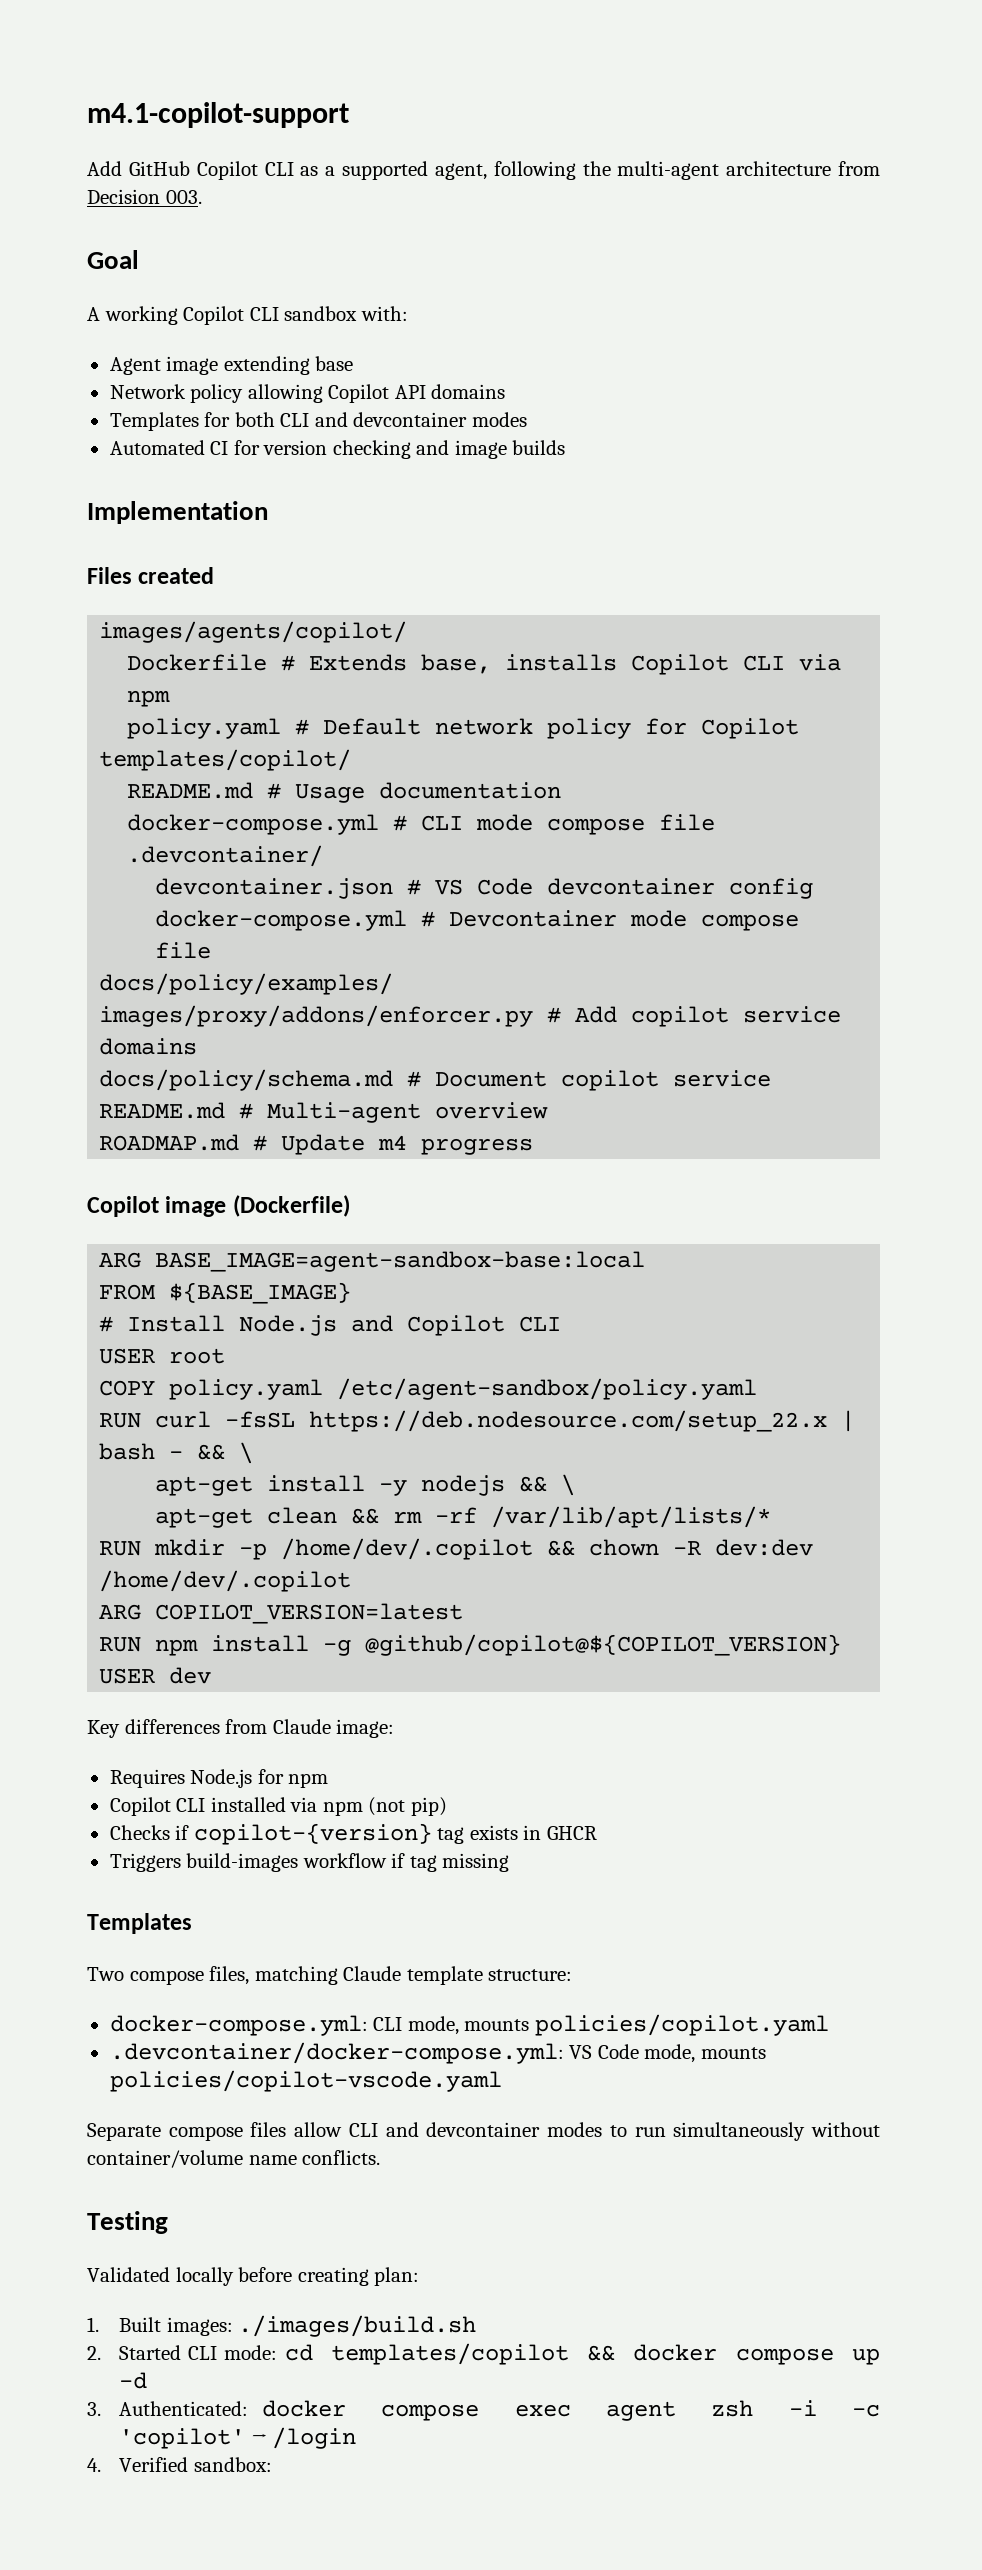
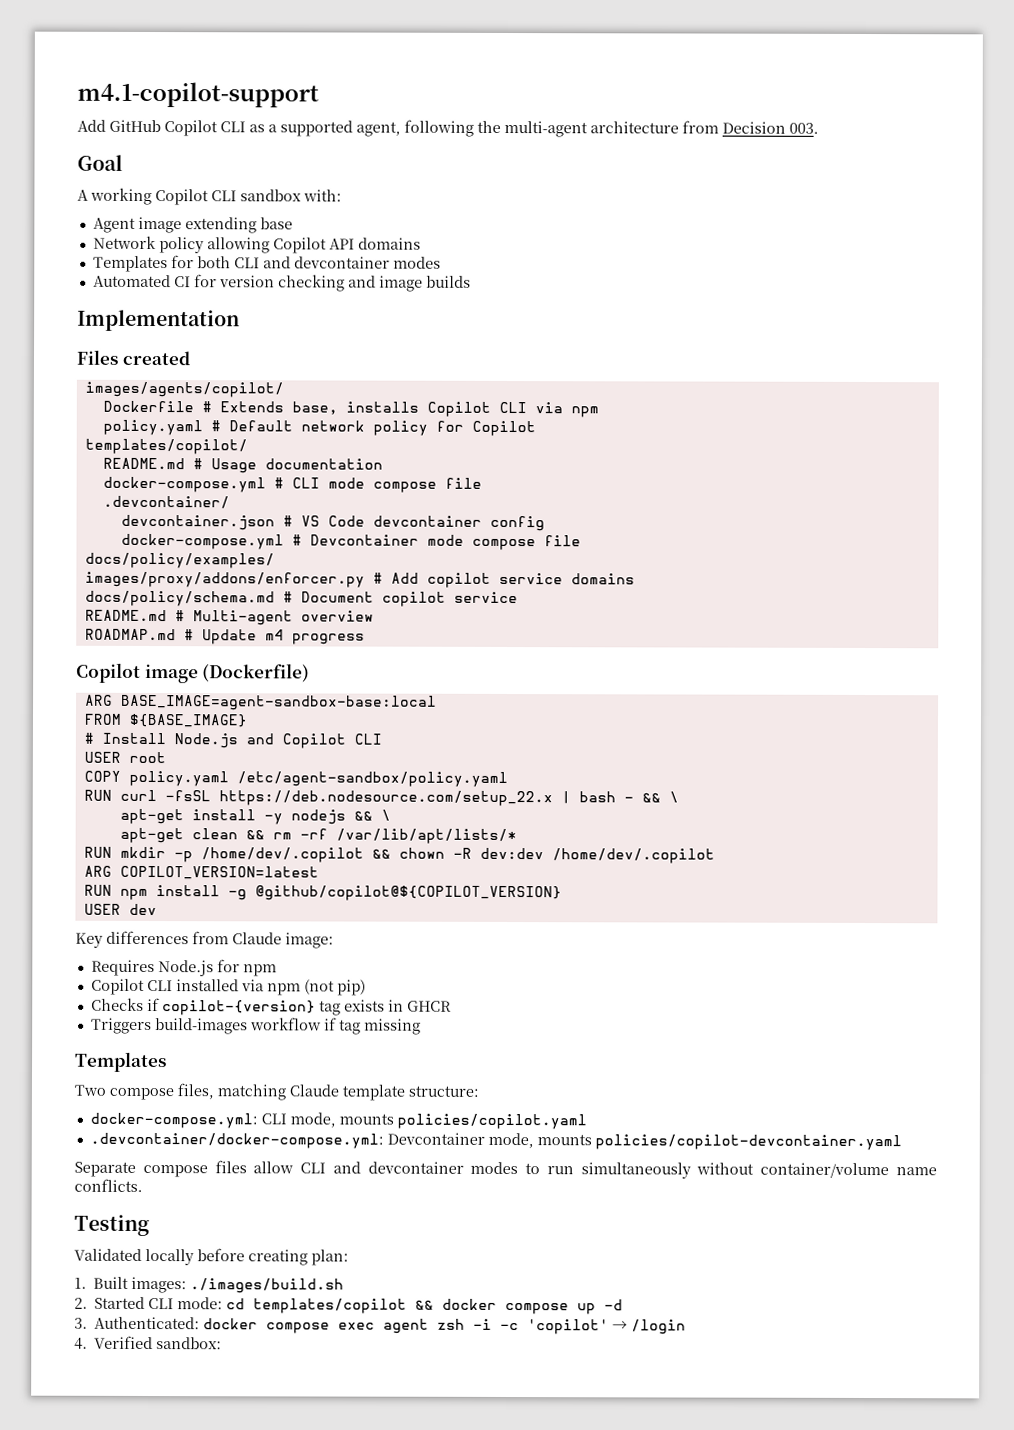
[569,2044,766,2063] [109,2070,502,2092] VS Code mode, mounts policies/copilot-vscode.yaml -> [386,1132,902,1151] Devcontainer mode, mounts policies/copilot-devcontainer.yaml

